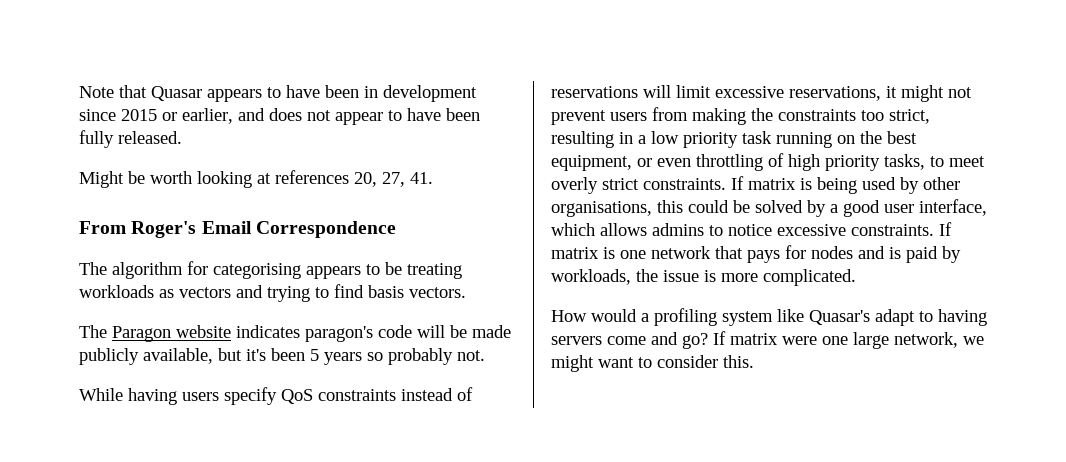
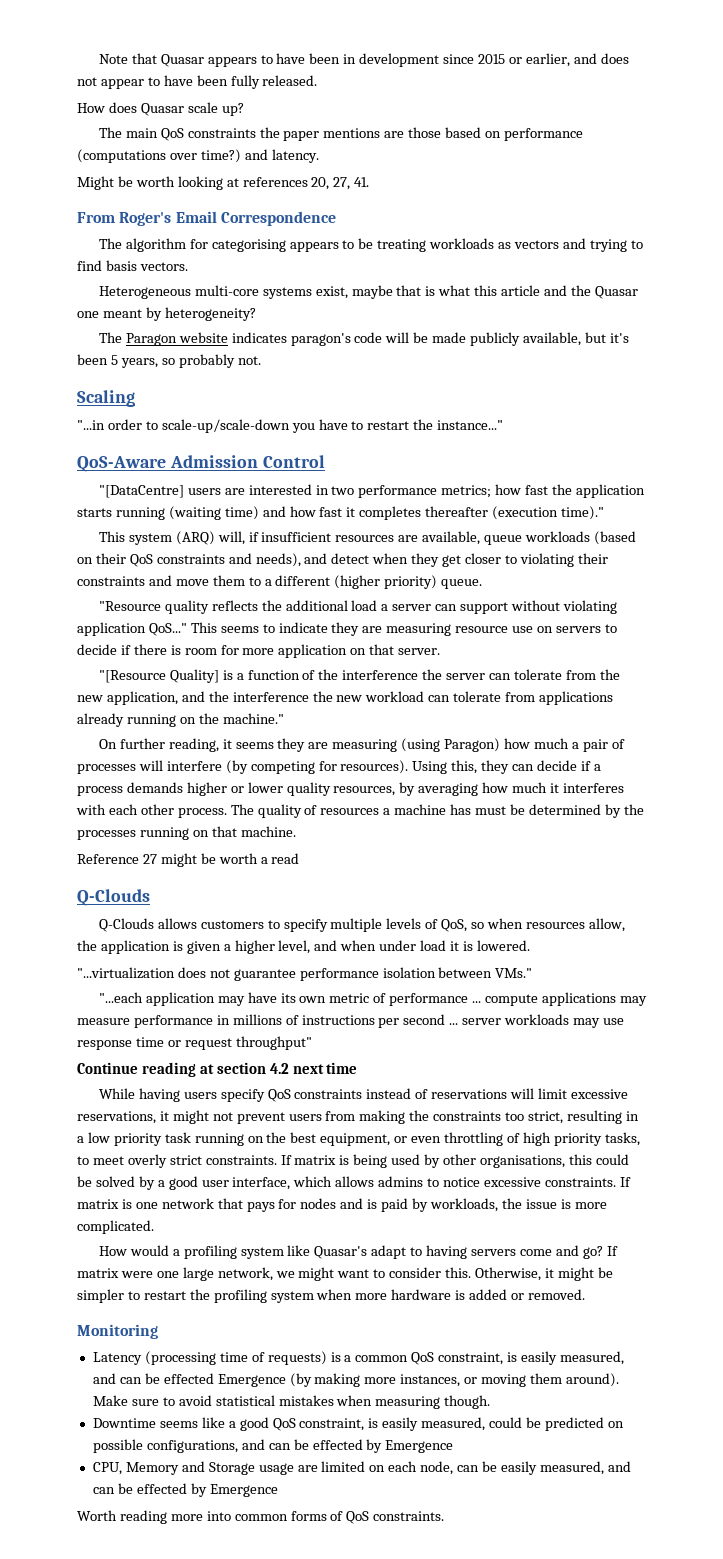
(182, 137) none -> [77,102,244,116] [98,127,583,141] [77,149,319,163] // How does Quasar scale up? // The main QoS constraints the paper mentions are those based on performance (computations over time?) and latency.
(466, 292) none -> [98,285,638,299] [77,307,256,321] // Heterogeneous multi-core systems exist, maybe that is what this article and the Quasar one meant by heterogeneity?
[324,352,362,365] years -> [120,358,158,368] years,
(485, 355) none -> [77,390,135,407] [77,419,504,433] [77,455,325,472] [98,484,645,498] [77,506,605,520] [98,531,636,545] [77,553,608,567] [77,575,483,589] [98,600,617,614] [77,622,617,636] [77,644,441,658] [98,669,620,683] [77,691,614,705] [77,713,284,727] [98,738,625,752] [77,760,601,774] [77,782,624,796] [76,804,644,818] [77,826,296,840] [77,853,300,867] [77,889,150,906] [98,918,625,932] [77,940,530,954] [77,967,533,981] [98,992,647,1006] [77,1014,624,1028] [77,1036,312,1050] [77,1062,358,1077] // Scaling // "...in order to scale-up/scale-down you have to restart the instance..." // QoS-Aware Admission Control // "[DataCentre] users are interested in two performance metrics; how fast the application starts running (waiting time) and how fast it completes thereafter (execution time)." // This system (ARQ) will, if insufficient resources are available, queue workloads (based on their QoS constraints and needs), and detect when they get closer to violating their constraints and move them to a different (higher priority) queue. // "Resource quality reflects the additional load a server can support without violating application QoS..." This seems to indicate they are measuring resource use on servers to decide if there is room for more application on that server. // "[Resource Quality] is a function of the interference the server can tolerate from the new application, and the interference the new workload can tolerate from applications already running on the machine." // On further reading, it seems they are measuring (using Paragon) how much a pair of processes will interfere (by competing for resources). Using this, they can decide if a process demands higher or lower quality resources, by averaging how much it interferes with each other process. The quality of resources a machine has must be determined by the processes running on that machine. // Reference 27 might be worth a read // Q-Clouds // Q-Clouds allows customers to specify multiple levels of QoS, so when resources allow, the application is given a higher level, and when under load it is lowered. // "...virtualization does not guarantee performance isolation between VMs." // "...each application may have its own metric of performance ... compute applications may measure performance in millions of instructions per second ... server workloads may use response time or request throughput" // Continue reading at section 4.2 next time
(754, 361) none -> [475,1267,613,1281] [77,1289,585,1303] [77,1324,158,1339] [92,1351,624,1365] [92,1373,619,1387] [92,1395,491,1409] [92,1417,624,1431] [92,1439,454,1453] [92,1461,631,1475] [92,1483,278,1497] [77,1510,445,1524] Otherwise, it might be simpler to restart the profiling system when more hardware is added or removed. // Monitoring // Latency (processing time of requests) is a common QoS constraint, is easily measured, and can be effected Emergence (by making more instances, or moving them around). Make sure to avoid statistical mistakes when measuring though. // Downtime seems like a good QoS constraint, is easily measured, could be predicted on possible configurations, and can be effected by Emergence // CPU, Memory and Storage usage are limited on each node, can be easily measured, and can be effected by Emergence // Worth reading more into common forms of QoS constraints.

